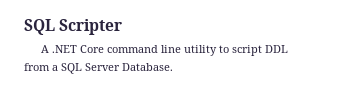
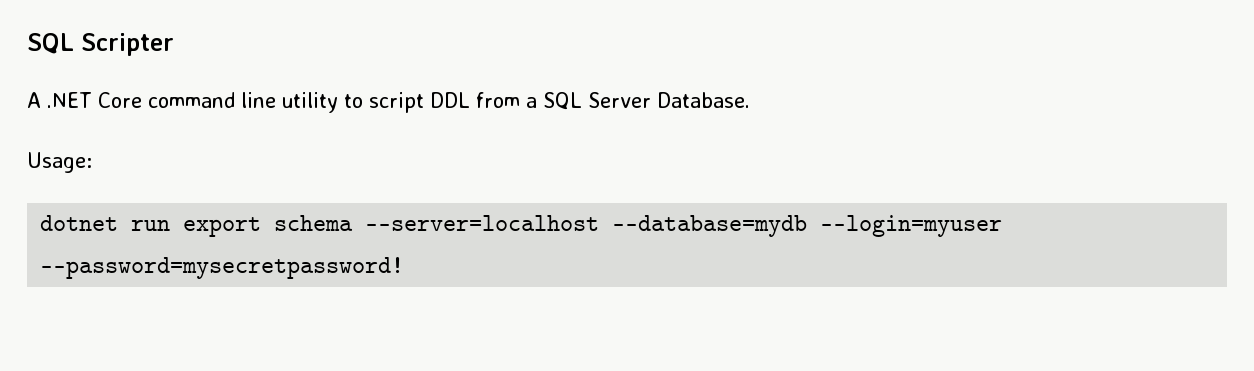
(173, 67) none -> [27,152,92,173] [40,215,1003,237] [40,257,405,279] // Usage: // dotnet run export schema --server=localhost --database=mydb --login=myuser --password=mysecretpassword!

